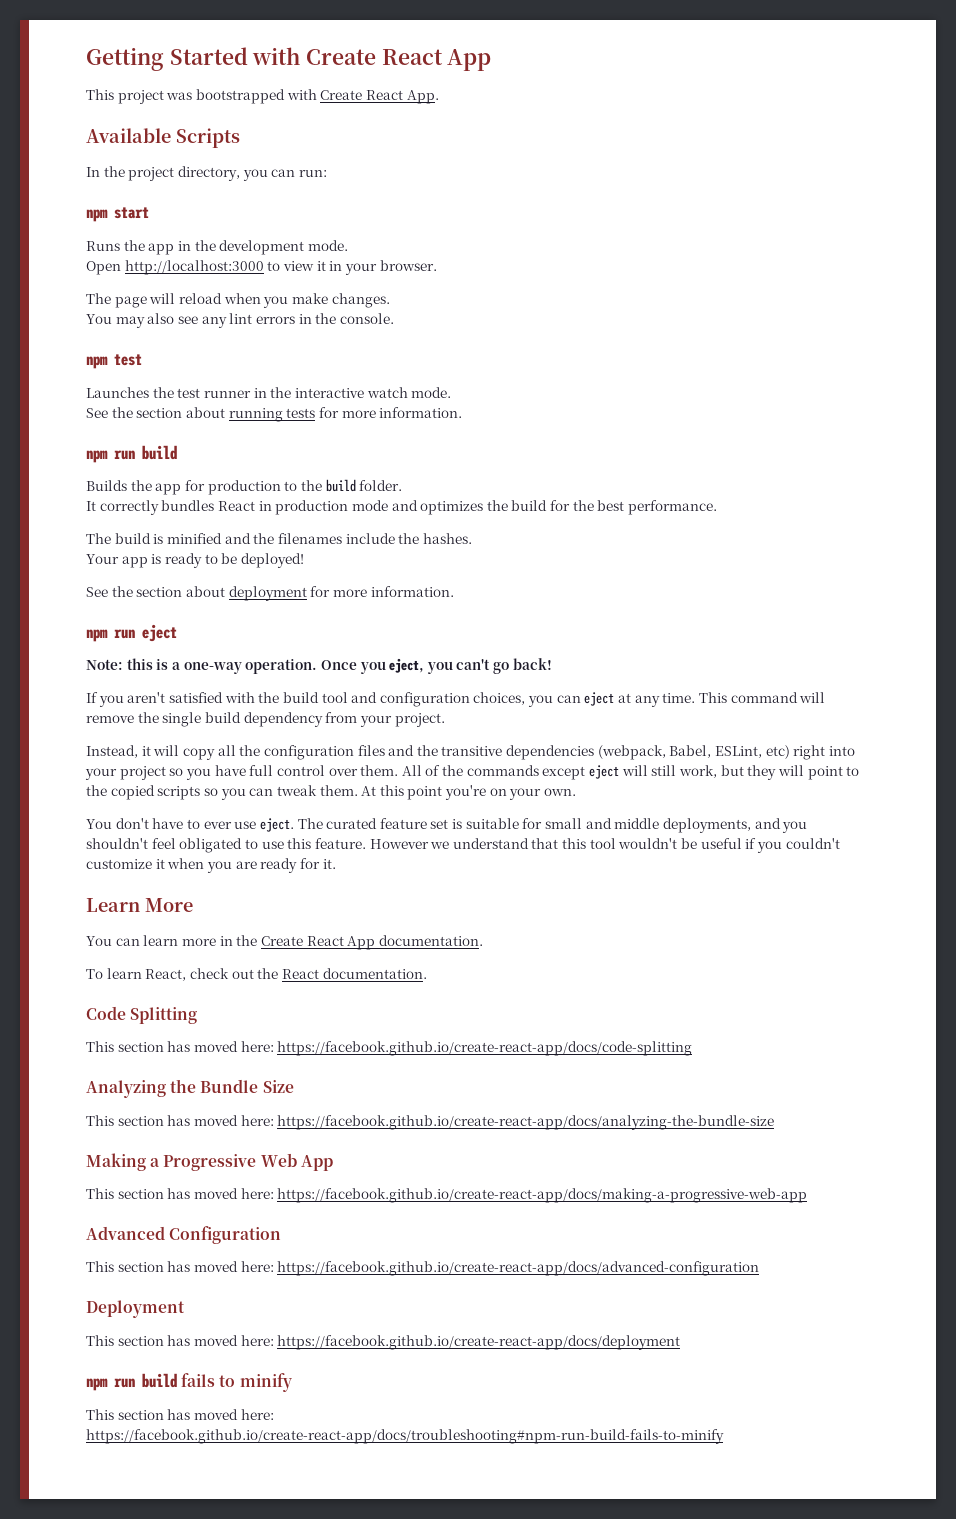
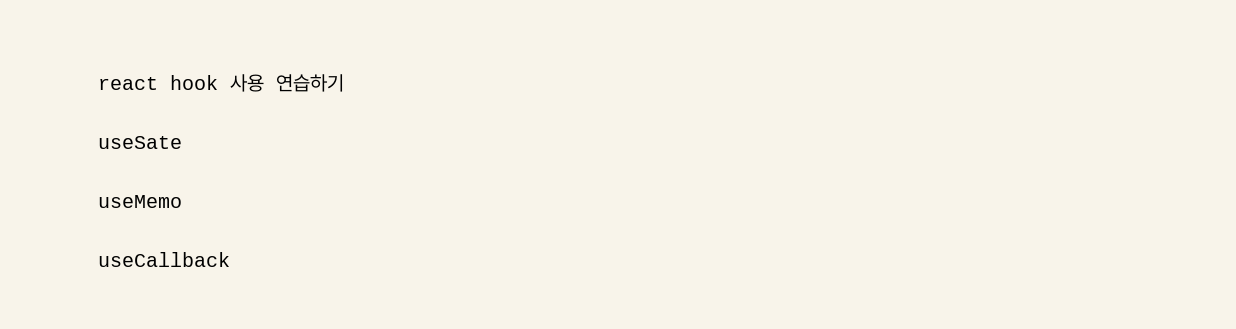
[86,47,492,71] [86,89,439,104] [86,128,240,148] [86,166,327,181] [86,207,149,222] [86,240,348,255] [86,260,437,275] [86,293,390,308] [86,313,394,328] [86,354,142,369] [86,387,452,398] [86,407,463,422] [86,445,177,463] [86,479,403,495] [86,500,718,515] [86,533,472,544] [86,553,304,568] [86,586,454,601] [86,624,177,642] [86,658,552,674] [86,692,826,707] [86,712,445,727] [86,745,855,760] [85,765,860,780] [86,785,577,800] [86,818,808,833] [86,838,840,853] [86,858,336,873] [86,898,193,912] [86,935,483,950] [86,968,427,981] [86,1006,198,1024] [86,1041,693,1056] [86,1079,294,1098] [86,1115,775,1130] [86,1153,333,1171] [86,1188,808,1203] [86,1226,282,1244] [86,1261,760,1276] [86,1300,185,1318] [86,1335,681,1350] [86,1373,292,1392] [86,1409,274,1420] [86,1429,724,1444] Getting Started with Create React App // This project was bootstrapped with Create React App. // Available Scripts // In the project directory, you can run: // npm start // Runs the app in the development mode. // Open http://localhost:3000 to view it in your browser. // The page will reload when you make changes. // You may also see any lint errors in the console. // npm test // Launches the test runner in the interactive watch mode. // See the section about running tests for more information. // npm run build // Builds the app for production to the build folder. // It correctly bundles React in production mode and optimizes the build for the best performance. // The build is minified and the filenames include the hashes. // Your app is ready to be deployed! // See the section about deployment for more information. // npm run eject // Note: this is a one-way operation. Once you eject, you can't go back! // If you aren't satisfied with the build tool and configuration choices, you can eject at any time. This command will remove the single build dependency from your project. // Instead, it will copy all the configuration files and the transitive dependencies (webpack, Babel, ESLint, etc) right into your project so you have full control over them. All of the commands except eject will still work, but they will point to the copied scripts so you can tweak them. At this point you're on your own. // You don't have to ever use eject. The curated feature set is suitable for small and middle deployments, and you shouldn't feel obligated to use this feature. However we understand that this tool wouldn't be useful if you couldn't customize it when you are ready for it. // Learn More // You can learn more in the Create React App documentation. // To learn React, check out the React documentation. // Code Splitting // This section has moved here: https://facebook.github.io/create-react-app/docs/code-splitting // Analyzing the Bundle Size // This section has moved here: https://facebook.github.io/create-react-app/docs/analyzing-the-bundle-size // Making a Progressive Web App // This section has moved here: https://facebook.github.io/create-react-app/docs/making-a-progressive-web-app // Advanced Configuration // This section has moved here: https://facebook.github.io/create-react-app/docs/advanced-configuration // Deployment // This section has moved here: https://facebook.github.io/create-react-app/docs/deployment // npm run build fails to minify // This section has moved here: https://facebook.github.io/create-react-app/docs/troubleshooting#npm-run-build-fails-to-minify -> [98,74,344,92] [98,136,182,149] [98,195,182,208] [98,252,230,267] react hook 사용 연습하기 // useSate // useMemo // useCallback

